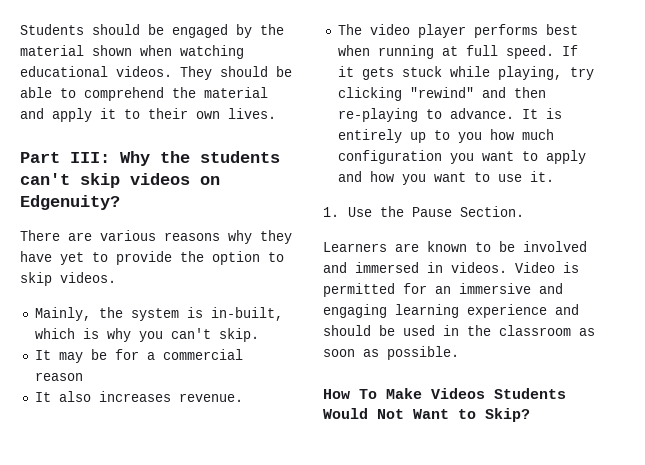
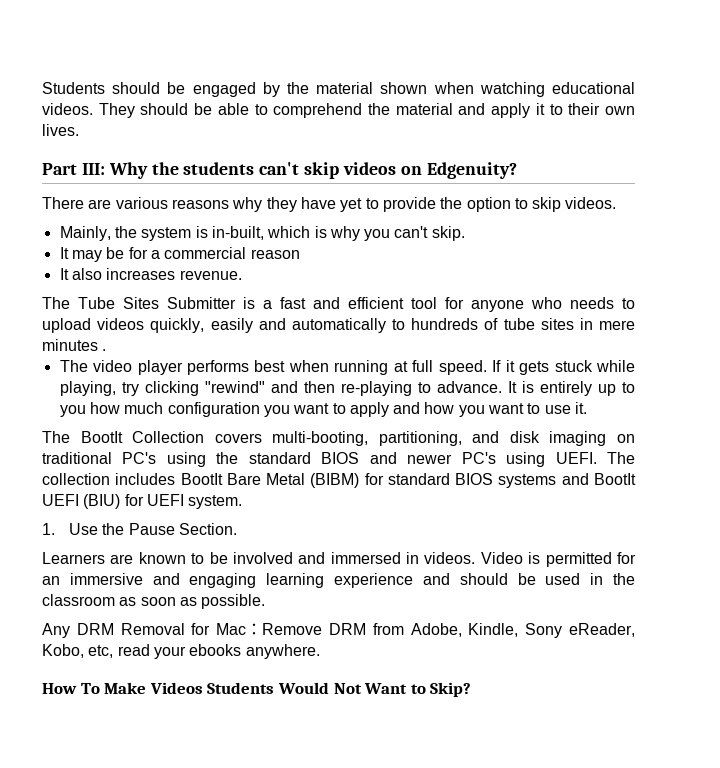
(243, 397) none -> [42,297,635,312] [42,318,635,333] [42,339,107,351] // The Tube Sites Submitter is a fast and efficient tool for anyone who needs to upload videos quickly, easily and automatically to hundreds of tube sites in mere minutes .
(554, 176) none -> [42,431,635,446] [42,452,635,467] [42,473,636,488] [42,494,243,509] // The BootIt Collection covers multi-booting, partitioning, and disk imaging on traditional PC's using the standard BIOS and newer PC's using UEFI. The collection includes BootIt Bare Metal (BIBM) for standard BIOS systems and BootIt UEFI (BIU) for UEFI system.
(459, 353) none -> [42,623,635,638] [42,644,320,659] // Any DRM Removal for Mac：Remove DRM from Adobe, Kindle, Sony eReader, Kobo, etc, read your ebooks anywhere.

